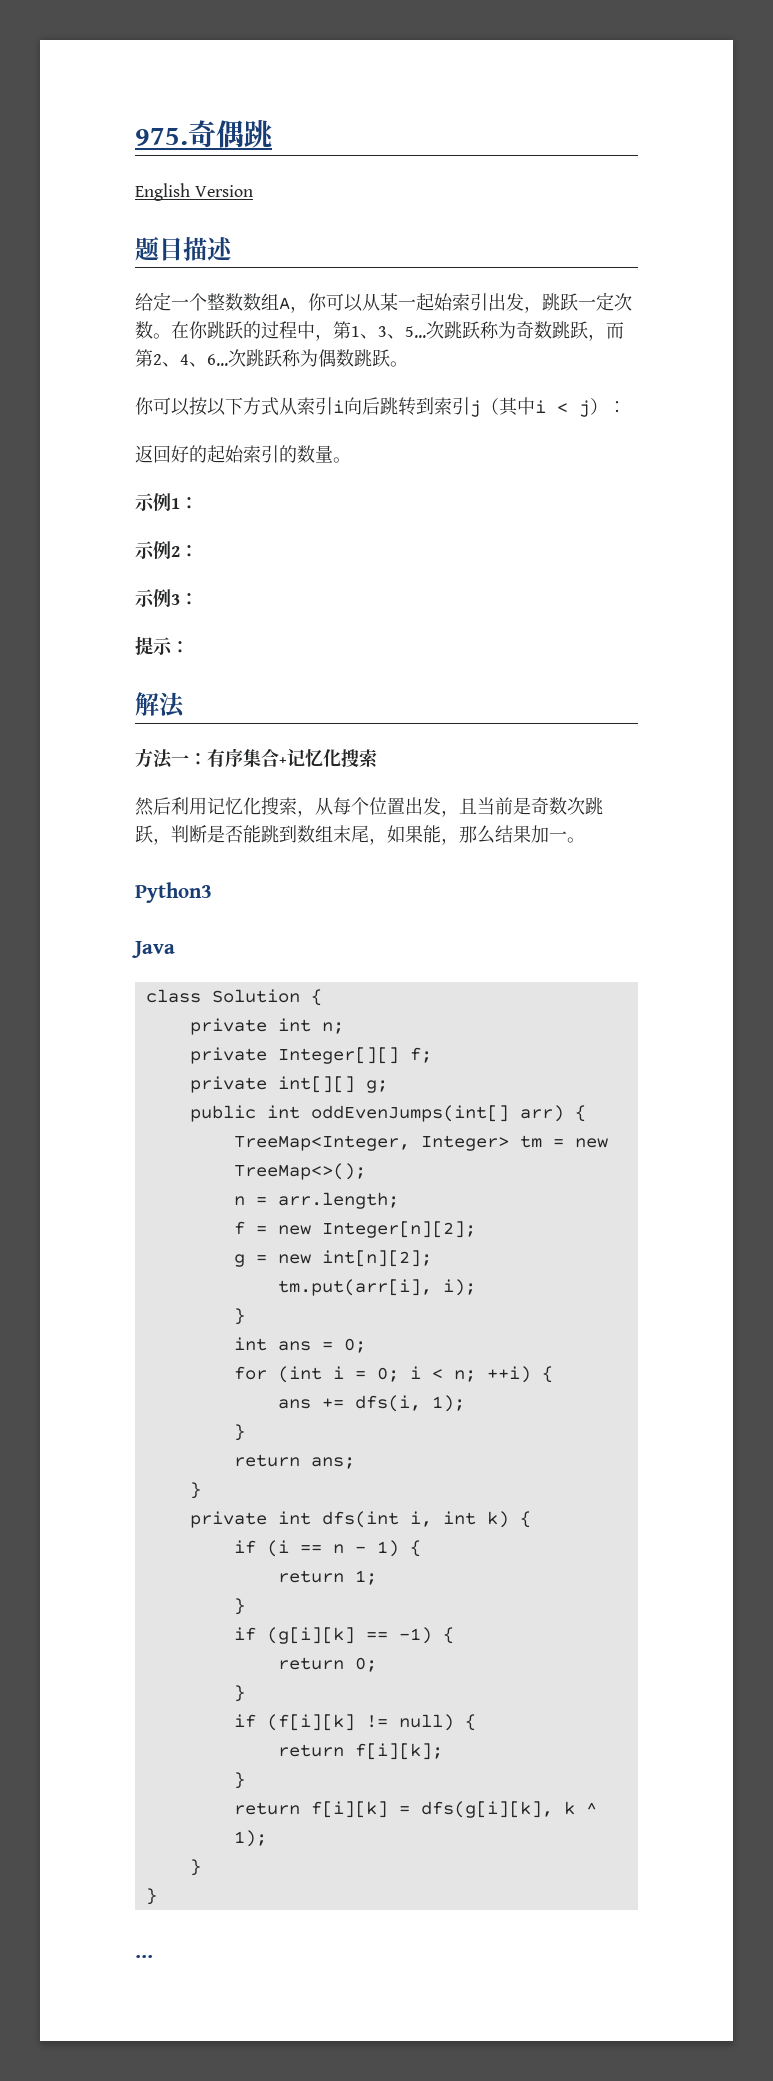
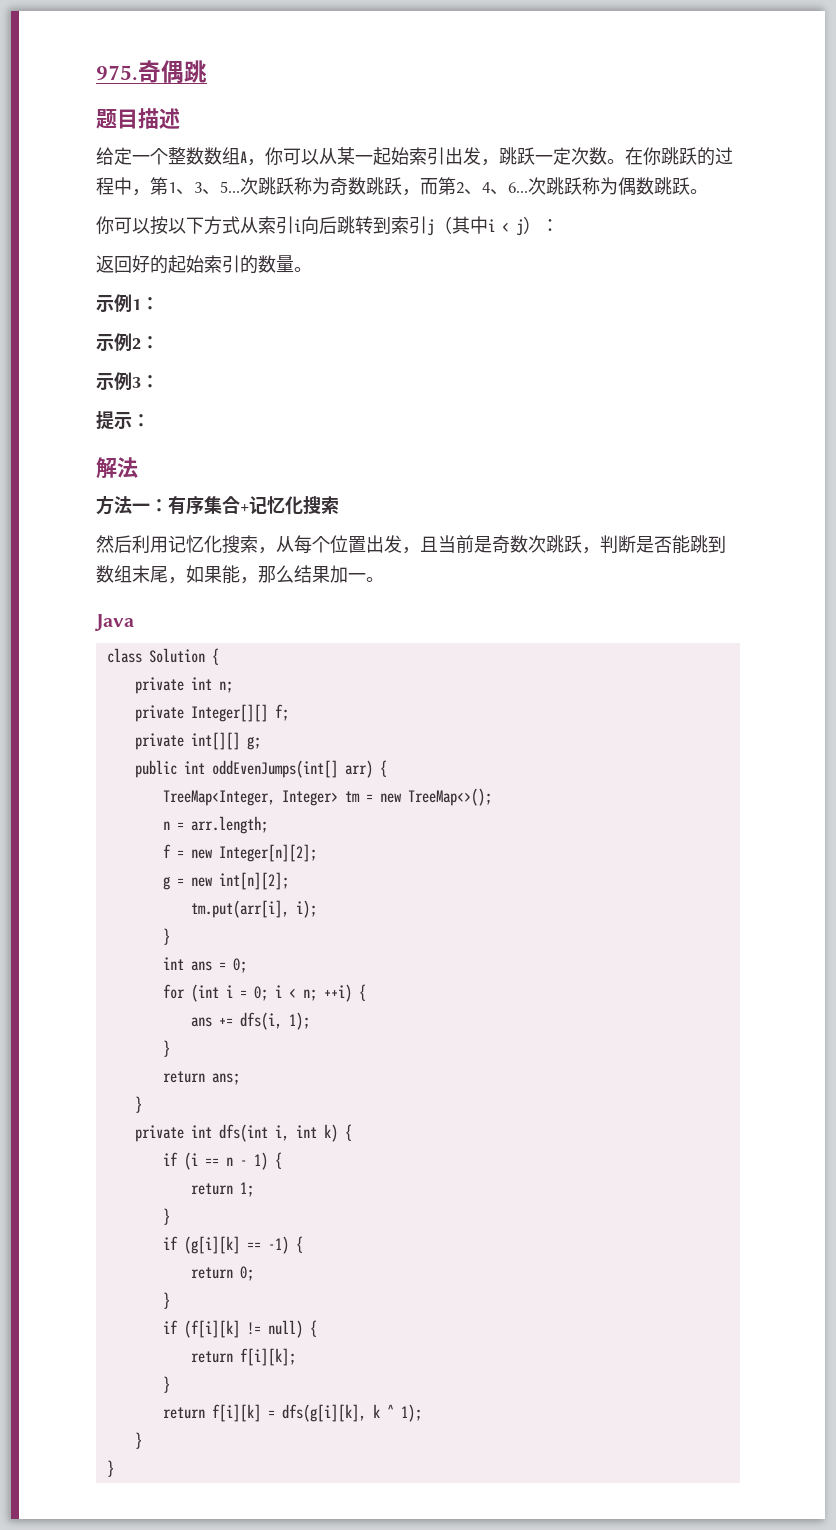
[135,183,253,201] // English Version -> (207, 71) none
[135,882,212,903] // Python3 -> (384, 579) none
[135,1955,153,1958] // ... -> (114, 1468) none

